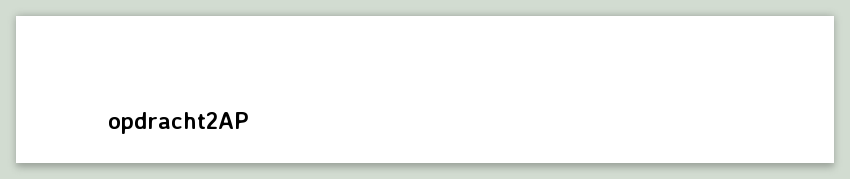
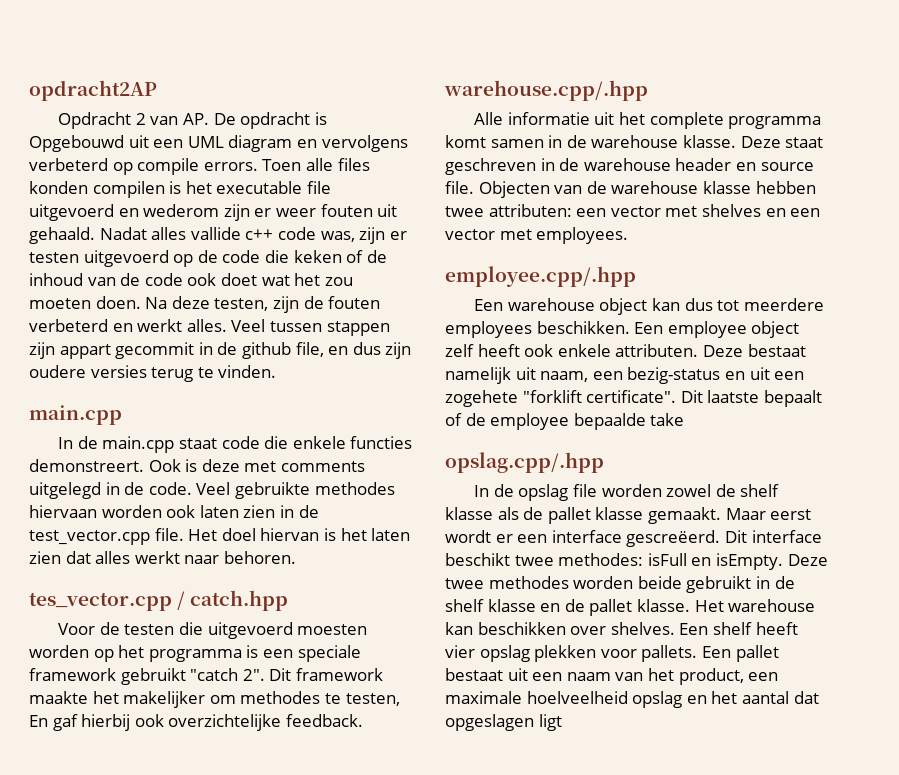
(249, 123) none -> [58,112,327,129] [29,135,408,152] [29,158,370,175] [29,181,331,198] [29,204,398,221] [29,227,407,244] [29,250,387,267] [29,273,353,286] [29,296,381,313] [29,319,390,336] [29,342,412,359] [29,365,277,382] [29,405,122,425] [58,436,413,453] [29,459,365,472] [29,482,395,499] [29,505,319,518] [29,528,411,545] [29,551,296,564] [29,590,289,611] [58,622,368,639] [29,645,361,662] [29,668,383,685] [29,691,400,708] [29,714,363,731] [444,80,648,101] [474,112,822,129] [445,135,824,148] [445,158,814,175] [445,181,816,198] [445,204,821,217] [445,227,629,244] [445,266,636,287] [474,298,824,315] [445,321,800,338] [445,344,806,357] [445,367,805,384] [445,390,822,407] [445,413,685,430] [445,452,604,473] [474,484,780,501] [445,507,812,524] [445,530,822,547] [445,553,828,570] [445,576,795,593] [445,599,816,616] [445,622,798,635] [445,645,779,662] [445,668,779,685] [445,691,819,708] [445,714,562,731] // Opdracht 2 van AP. De opdracht is Opgebouwd uit een UML diagram en vervolgens verbeterd op compile errors. Toen alle files konden compilen is het executable file uitgevoerd en wederom zijn er weer fouten uit gehaald. Nadat alles vallide c++ code was, zijn er testen uitgevoerd op de code die keken of de inhoud van de code ook doet wat het zou moeten doen. Na deze testen, zijn de fouten verbeterd en werkt alles. Veel tussen stappen zijn appart gecommit in de github file, en dus zijn oudere versies terug te vinden. // main.cpp // In de main.cpp staat code die enkele functies demonstreert. Ook is deze met comments uitgelegd in de code. Veel gebruikte methodes hiervaan worden ook laten zien in de test_vector.cpp file. Het doel hiervan is het laten zien dat alles werkt naar behoren. // tes_vector.cpp / catch.hpp // Voor de testen die uitgevoerd moesten worden op het programma is een speciale framework gebruikt "catch 2". Dit framework maakte het makelijker om methodes te testen, En gaf hierbij ook overzichtelijke feedback. // warehouse.cpp/.hpp // Alle informatie uit het complete programma komt samen in de warehouse klasse. Deze staat geschreven in de warehouse header en source file. Objecten van de warehouse klasse hebben twee attributen: een vector met shelves en een vector met employees. // employee.cpp/.hpp // Een warehouse object kan dus tot meerdere employees beschikken. Een employee object zelf heeft ook enkele attributen. Deze bestaat namelijk uit naam, een bezig-status en uit een zogehete "forklift certificate". Dit laatste bepaalt of de employee bepaalde take // opslag.cpp/.hpp // In de opslag file worden zowel de shelf klasse als de pallet klasse gemaakt. Maar eerst wordt er een interface gescreëerd. Dit interface beschikt twee methodes: isFull en isEmpty. Deze twee methodes worden beide gebruikt in de shelf klasse en de pallet klasse. Het warehouse kan beschikken over shelves. Een shelf heeft vier opslag plekken voor pallets. Een pallet bestaat uit een naam van het product, een maximale hoelveelheid opslag en het aantal dat opgeslagen ligt

